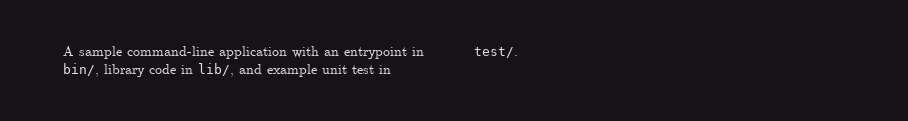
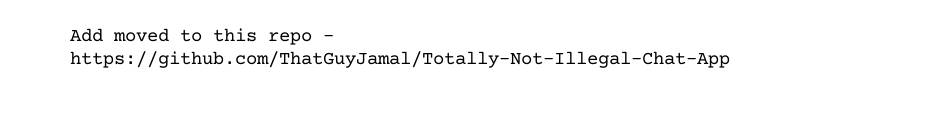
[63,46,424,59] [63,63,391,77] [474,47,518,58] A sample command-line application with an entrypoint in bin/, library code in lib/, and example unit test in test/. -> [70,28,334,45] [70,51,730,68] Add moved to this repo - https://github.com/ThatGuyJamal/Totally-Not-Illegal-Chat-App

